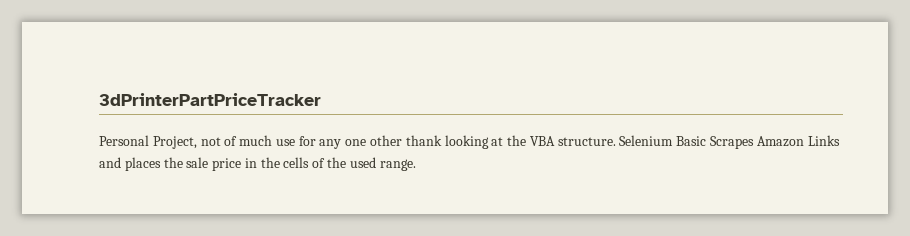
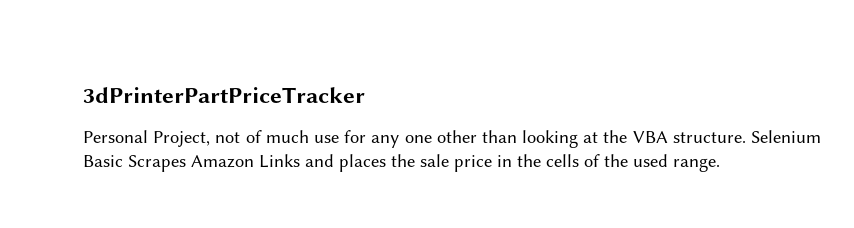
[405,135,442,146] thank -> [481,130,517,143] than

